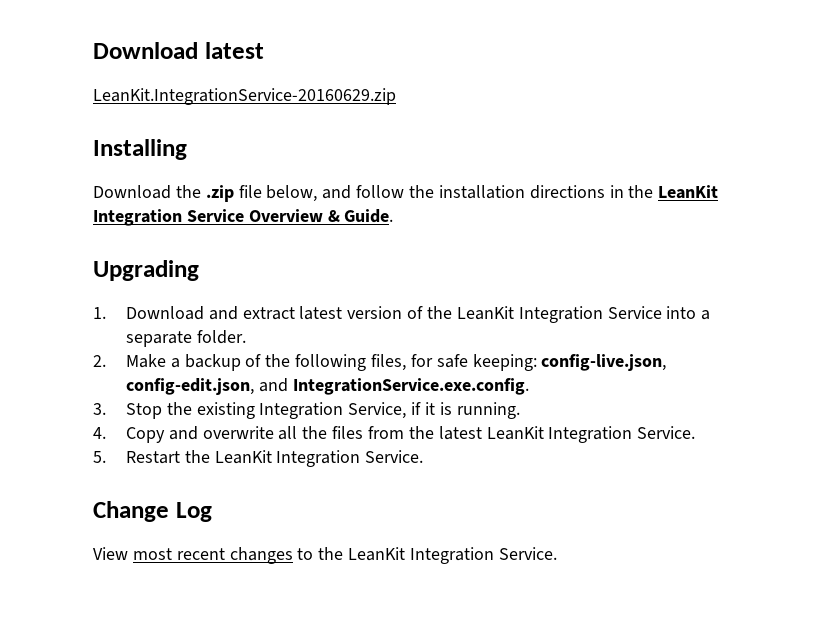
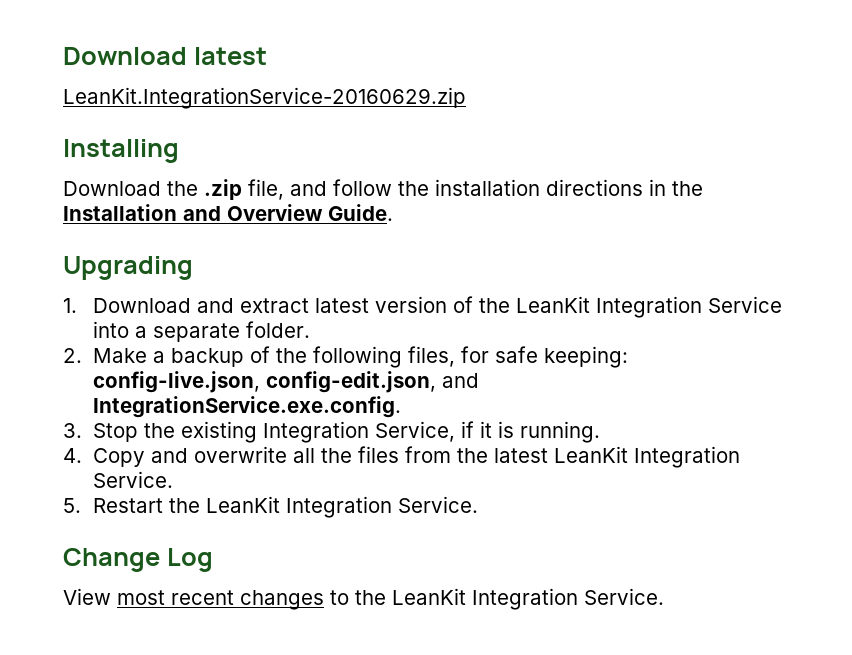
[238,185,318,202] file below, -> [248,179,284,200] file,
[658,185,719,199] [93,209,340,226] LeanKit Integration Service Overview & -> [63,204,323,221] Installation and Overview

